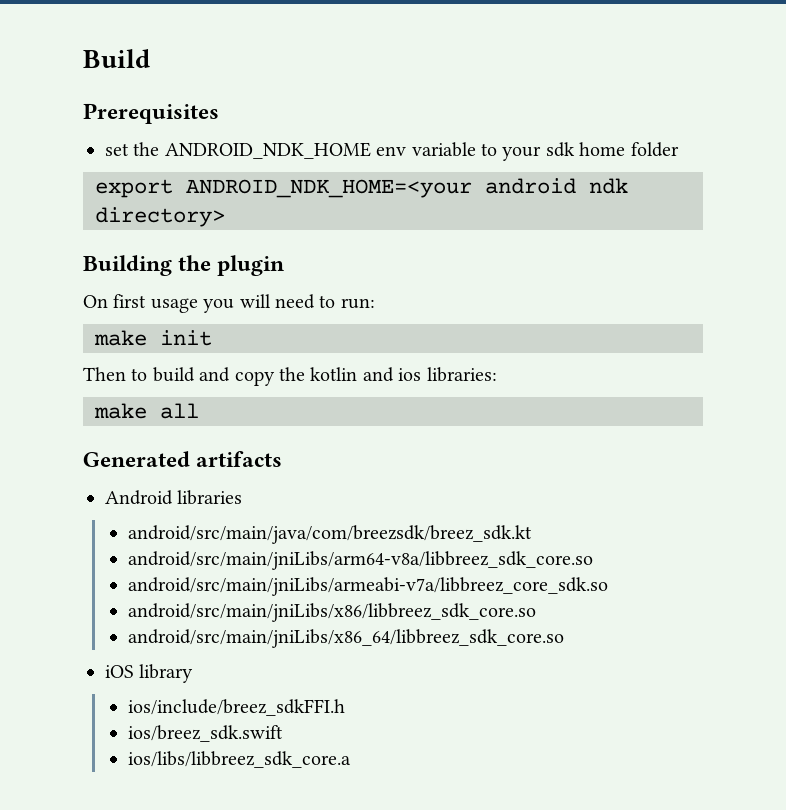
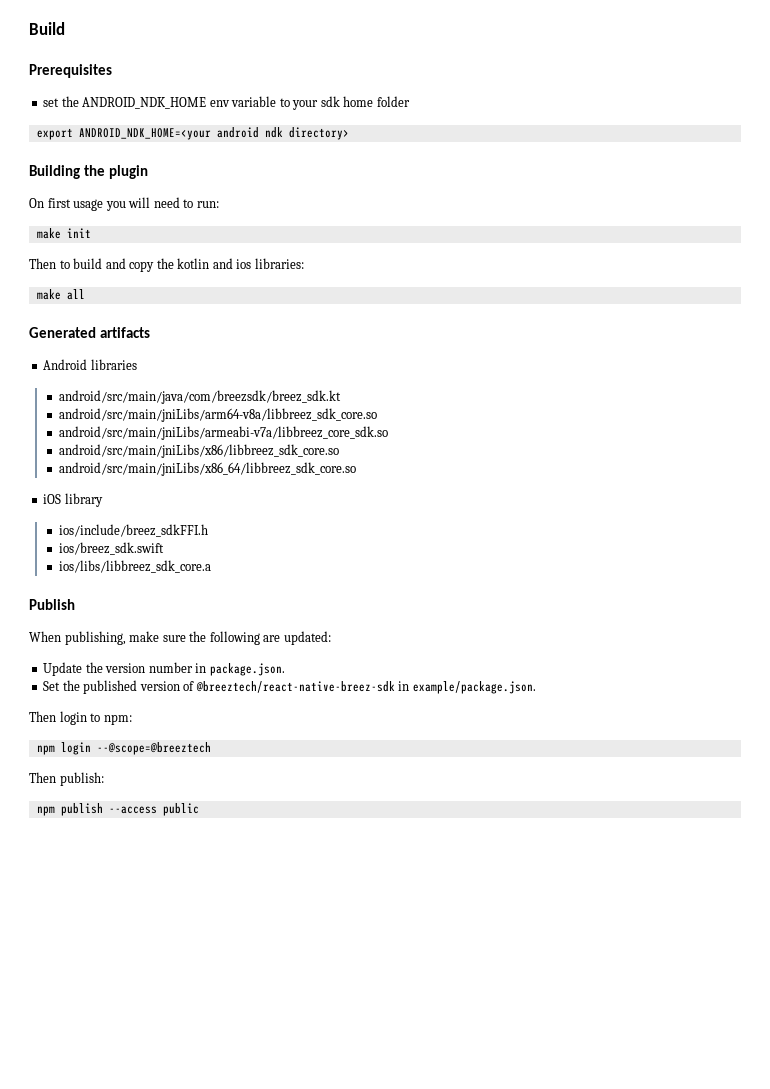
(352, 759) none -> [29,599,75,610] [29,631,331,645] [43,662,285,676] [43,680,536,694] [29,711,132,725] [36,742,211,755] [29,772,104,786] [36,803,199,816] // Publish // When publishing, make sure the following are updated: // Update the version number in package.json. // Set the published version of @breeztech/react-native-breez-sdk in example/package.json. // Then login to npm: // npm login --@scope=@breeztech // Then publish: // npm publish --access public

